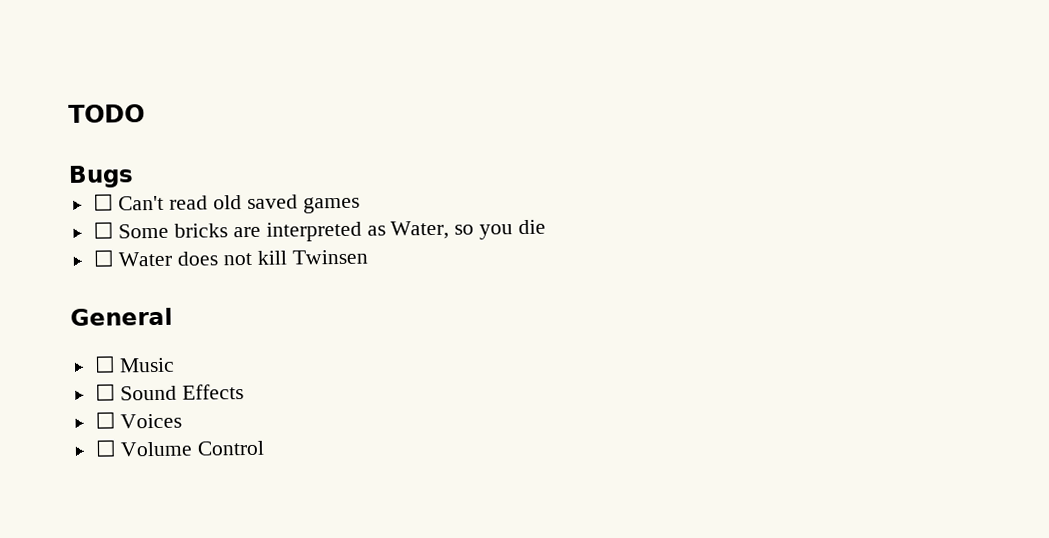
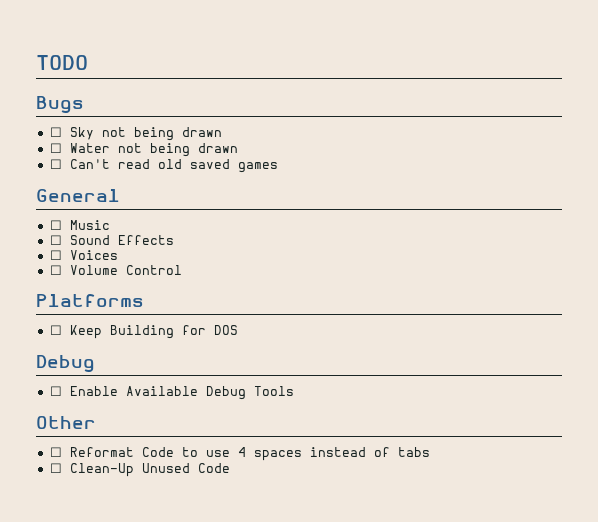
(134, 176) none -> [49,127,222,141] [49,143,238,157] // ☐ Sky not being drawn // ☐ Water not being drawn
[92,219,546,242] [92,249,368,267] // ☐ Some bricks are interpreted as Water, so you die // ☐ Water does not kill Twinsen -> (278, 167) none
(265, 448) none -> [36,294,144,307] [49,325,238,339] [36,355,95,373] [49,386,294,400] [36,416,96,429] [49,447,430,461] [49,463,230,477] // Platforms // ☐ Keep Building for DOS // Debug // ☐ Enable Available Debug Tools // Other // ☐ Reformat Code to use 4 spaces instead of tabs // ☐ Clean-Up Unused Code

